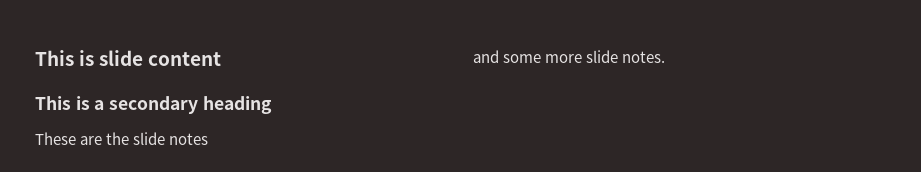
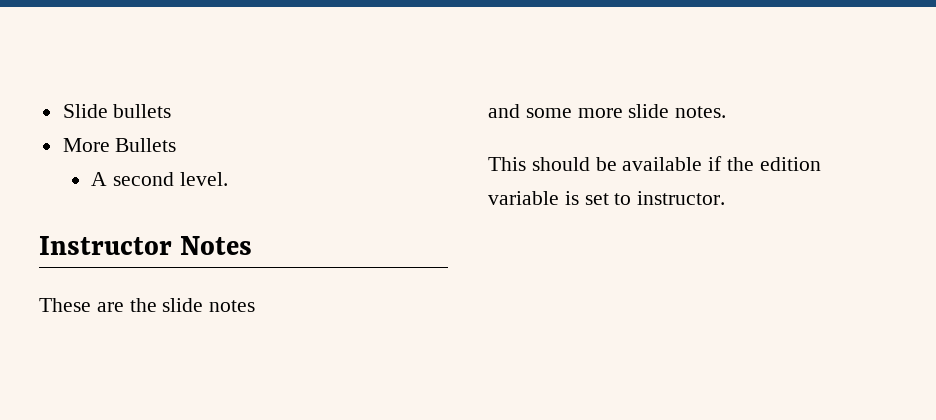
[35,50,222,66] [35,96,272,114] This is slide content // This is a secondary heading -> [62,104,172,118] [62,138,177,152] [90,172,228,186] [39,236,253,255] Slide bullets // More Bullets // A second level. // Instructor Notes
(666, 57) none -> [488,156,821,171] [488,191,726,205] // This should be available if the edition variable is set to instructor.

